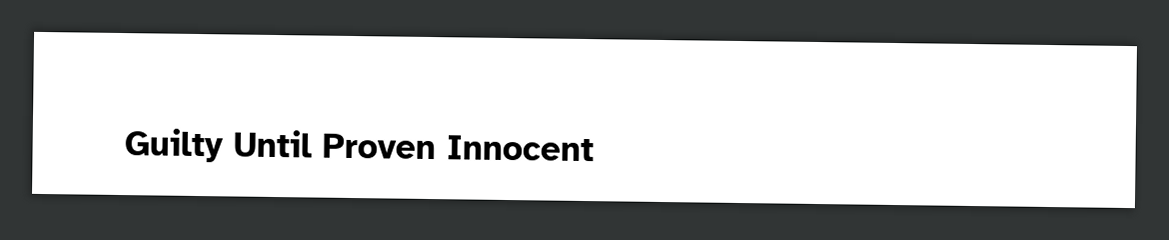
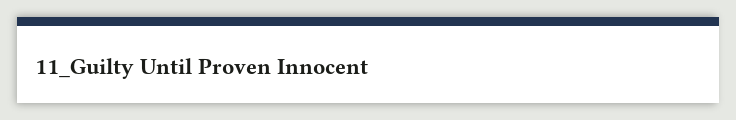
[124,128,224,163] Guilty -> [35,58,134,79] 11_Guilty

